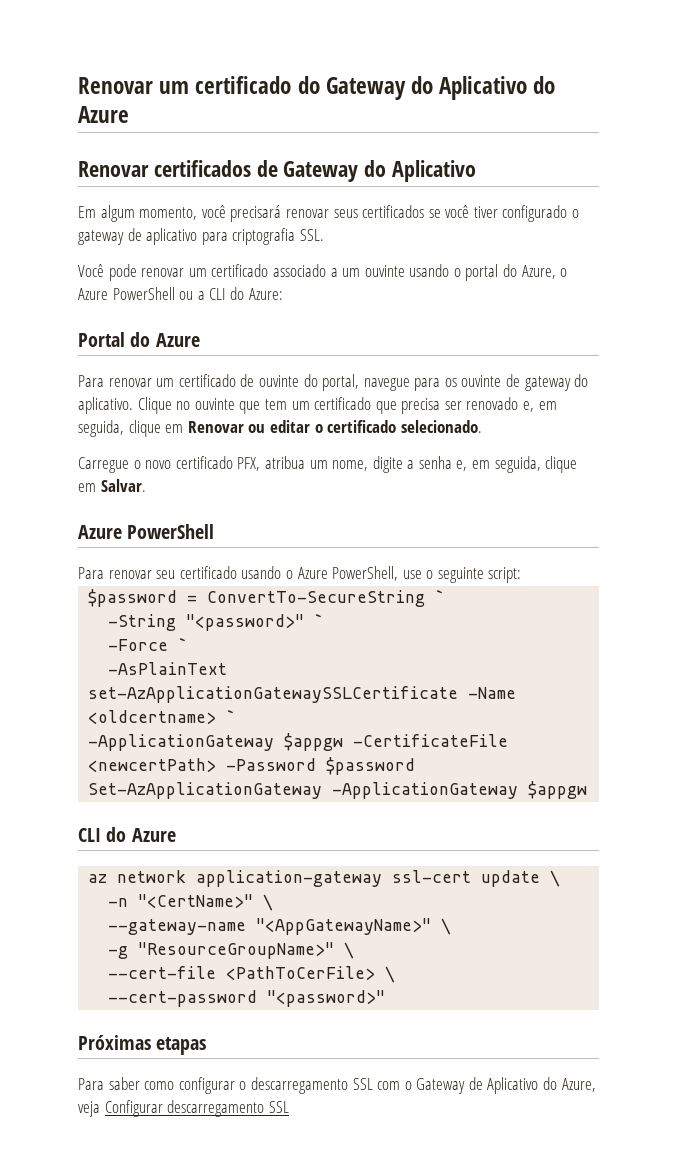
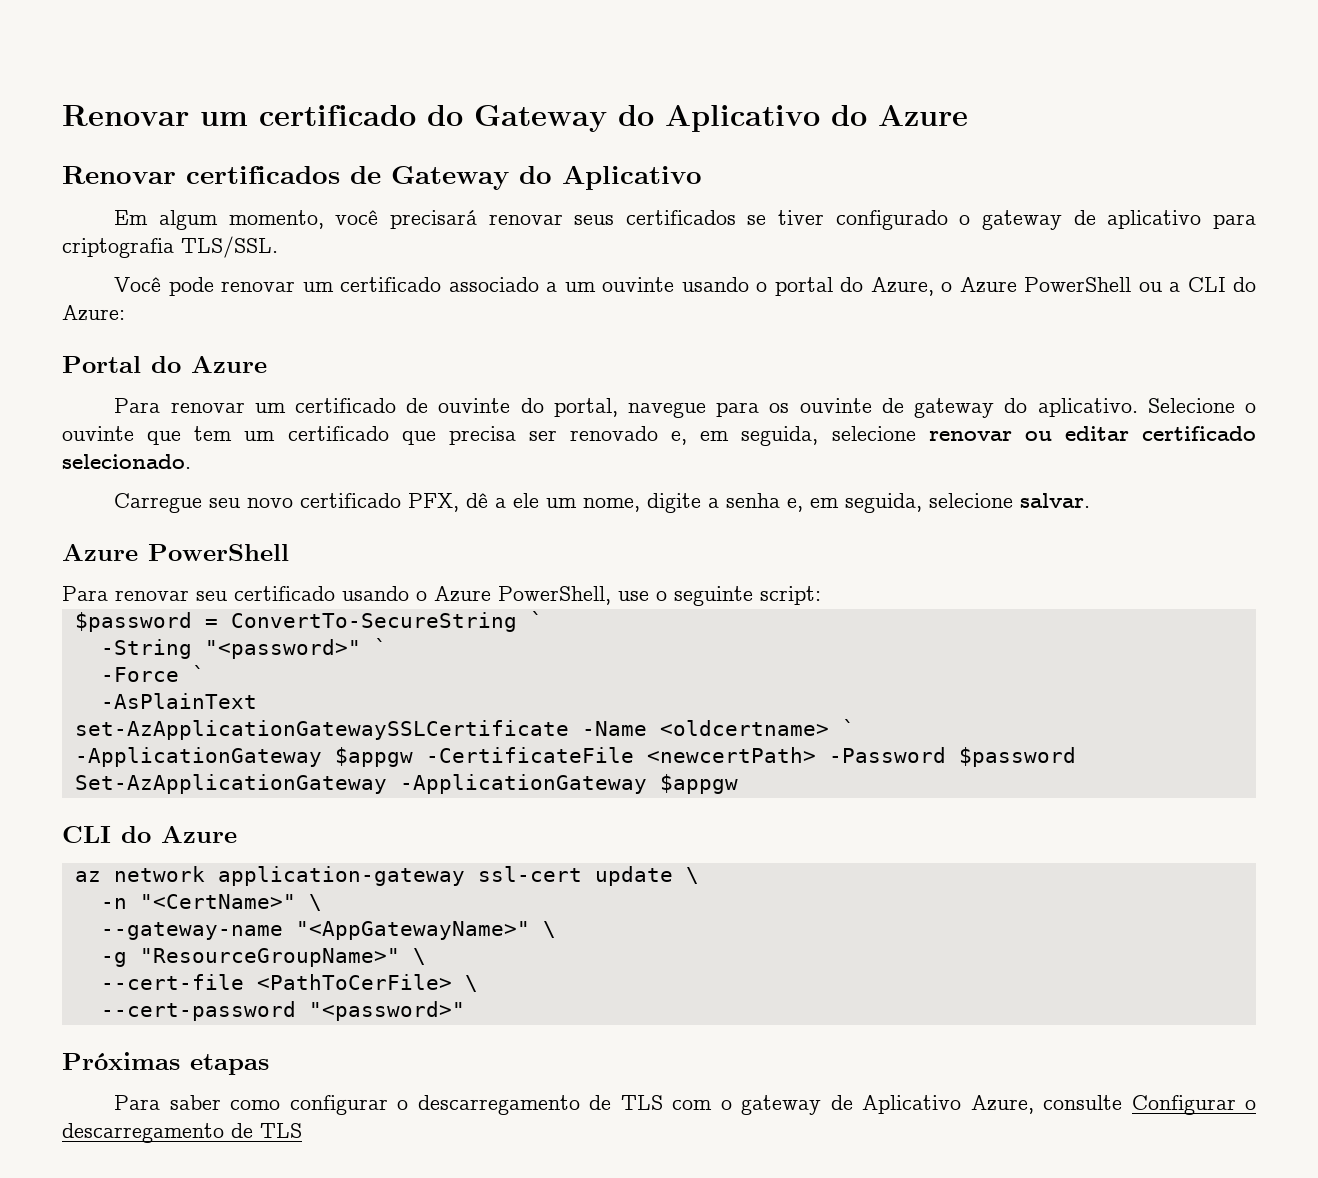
[445,205,470,218] você -> (767, 220) none
[299,229,324,241] SSL. -> [181,236,278,258] TLS/SSL.
[137,397,191,414] Clique no -> [1147,398,1256,413] Selecione o
[128,420,244,437] clique em Renovar -> [831,426,1012,441] selecione renovar
[314,424,323,433] o -> (1129, 433) none
[133,460,141,469] o -> [209,498,241,508] seu
[264,456,305,469] atribua -> [466,493,540,508] dê a ele
[545,456,578,473] [78,479,146,492] clique em Salvar. -> [929,493,1091,508] selecione salvar.
[352,1078,373,1090] SSL -> [589,1095,663,1110] de TLS
[416,1078,466,1094] Gateway -> [741,1095,822,1115] gateway
[543,1077,596,1092] [78,1100,289,1117] do Azure, veja Configurar descarregamento SSL -> [970,1095,1256,1115] [62,1123,302,1143] Azure, consulte Configurar o descarregamento de TLS

